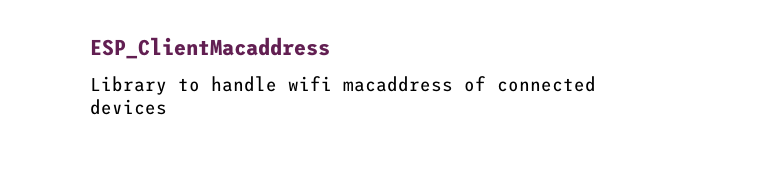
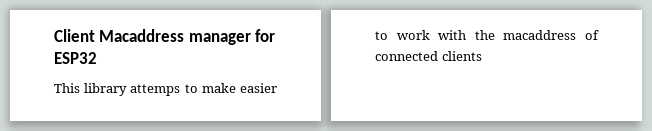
[90,37,330,59] [90,76,332,95] ESP_ClientMacaddress // Library to handle wifi -> [54,29,276,45] [54,52,97,64] [54,83,278,96] [375,30,495,40] Client Macaddress manager for ESP32 // This library attemps to make easier to work with the
[90,99,167,115] devices -> [441,51,482,61] clients

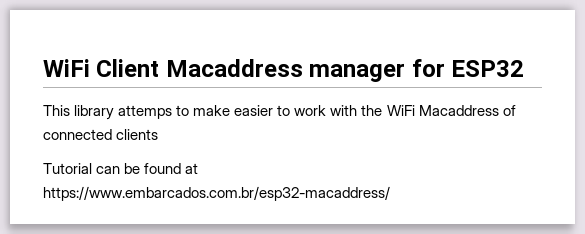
(54, 35) none -> [43,59,90,77] WiFi
[503,30,577,40] macaddress -> [386,105,499,116] WiFi Macaddress
(482, 56) none -> [43,163,199,174] [43,186,390,201] // Tutorial can be found at https://www.embarcados.com.br/esp32-macaddress/

